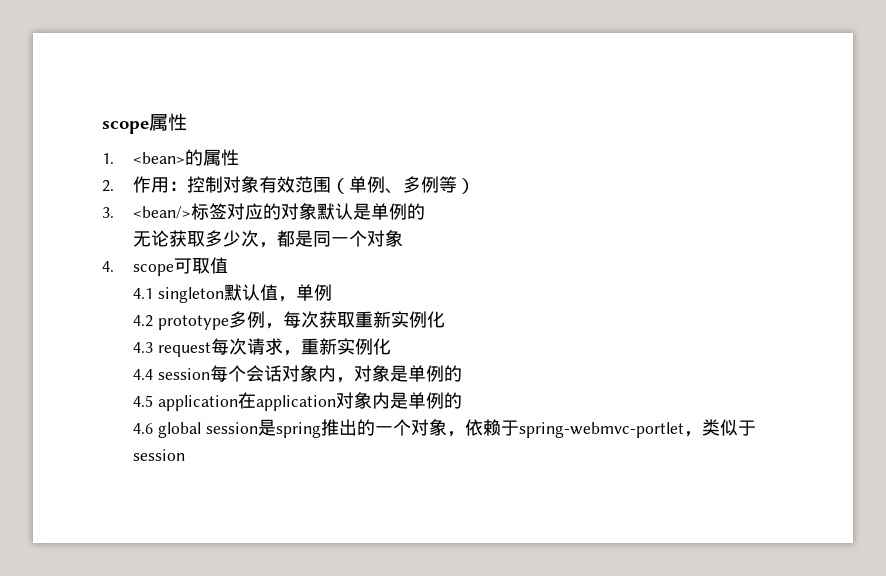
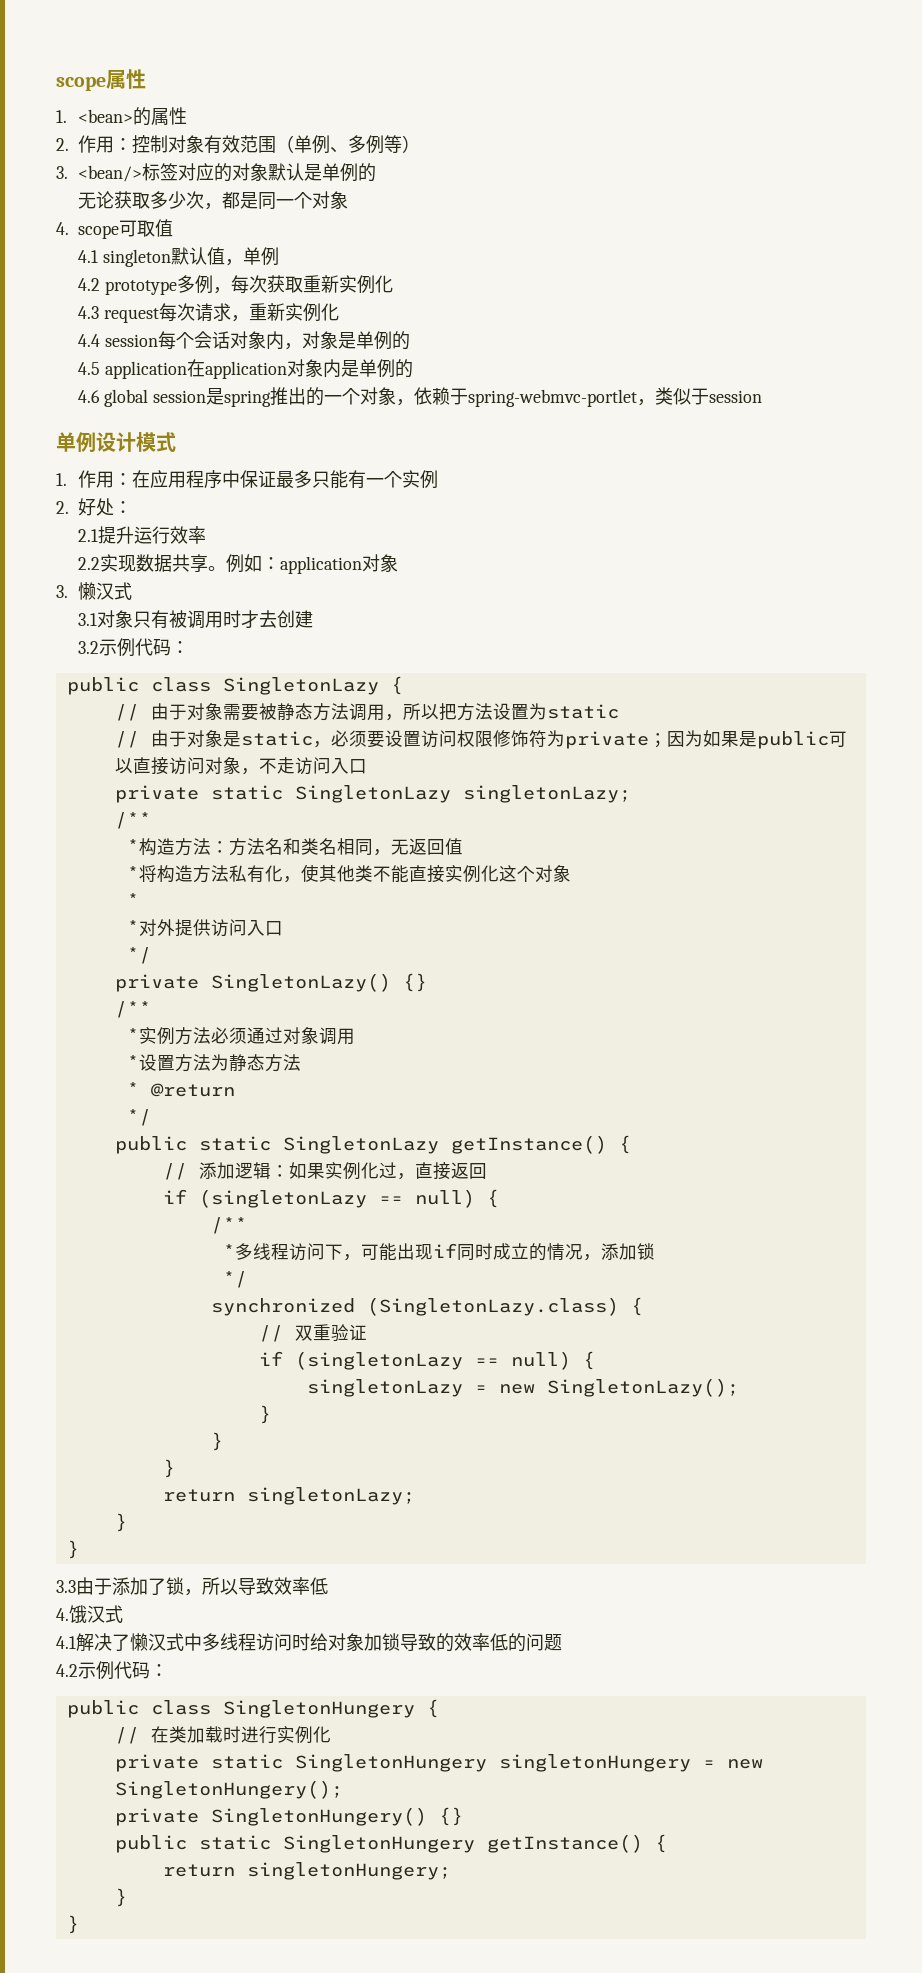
(186, 455) none -> [56,432,176,452] [56,470,439,489] [56,498,133,516] [78,526,207,544] [78,554,399,574] [56,582,133,600] [78,610,314,629] [78,638,190,657] [66,676,403,695] [114,703,619,721] [114,730,847,749] [114,757,367,775] [114,785,631,803] [114,812,151,829] [126,838,463,856] [126,864,571,883] [126,893,139,907] [126,919,283,937] [126,947,151,964] [114,973,427,992] [114,1001,151,1018] [126,1027,355,1045] [126,1054,301,1072] [126,1082,235,1097] [126,1109,151,1126] [114,1135,631,1154] [162,1162,487,1180] [162,1189,499,1208] [210,1217,247,1234] [222,1243,655,1261] [222,1271,247,1288] [210,1297,643,1316] [258,1324,367,1342] [258,1351,595,1370] [306,1378,739,1397] [258,1405,271,1424] [210,1432,223,1451] [162,1459,175,1478] [162,1487,415,1505] [114,1513,127,1532] [66,1540,79,1559] [56,1577,328,1596] [56,1605,123,1623] [56,1633,562,1652] [56,1661,168,1680] [66,1699,439,1718] [114,1726,331,1744] [114,1754,763,1772] [114,1780,343,1799] [114,1807,463,1826] [114,1834,667,1853] [162,1862,451,1880] [114,1888,127,1907] [66,1915,79,1934] // 单例设计模式 // 1.作用：在应用程序中保证最多只能有一个实例 // 2.好处： // 2.1提升运行效率 // 2.2实现数据共享。例如：application对象 // 3.懒汉式 // 3.1对象只有被调用时才去创建 // 3.2示例代码： // public class SingletonLazy { // // 由于对象需要被静态方法调用，所以把方法设置为static // // 由于对象是static，必须要设置访问权限修饰符为private；因为如果是public可以直接访问对象，不走访问入口 // private static SingletonLazy singletonLazy; // /** // *构造方法：方法名和类名相同，无返回值 // *将构造方法私有化，使其他类不能直接实例化这个对象 // * // *对外提供访问入口 // */ // private SingletonLazy() {} // /** // *实例方法必须通过对象调用 // *设置方法为静态方法 // * @return // */ // public static SingletonLazy getInstance() { // // 添加逻辑：如果实例化过，直接返回 // if (singletonLazy == null) { // /** // *多线程访问下，可能出现if同时成立的情况，添加锁 // */ // synchronized (SingletonLazy.class) { // // 双重验证 // if (singletonLazy == null) { // singletonLazy = new SingletonLazy(); // } // } // } // return singletonLazy; // } // } // 3.3由于添加了锁，所以导致效率低 // 4.饿汉式 // 4.1解决了懒汉式中多线程访问时给对象加锁导致的效率低的问题 // 4.2示例代码： // public class SingletonHungery { // // 在类加载时进行实例化 // private static SingletonHungery singletonHungery = new SingletonHungery(); // private SingletonHungery() {} // public static SingletonHungery getInstance() { // return singletonHungery; // } // }

